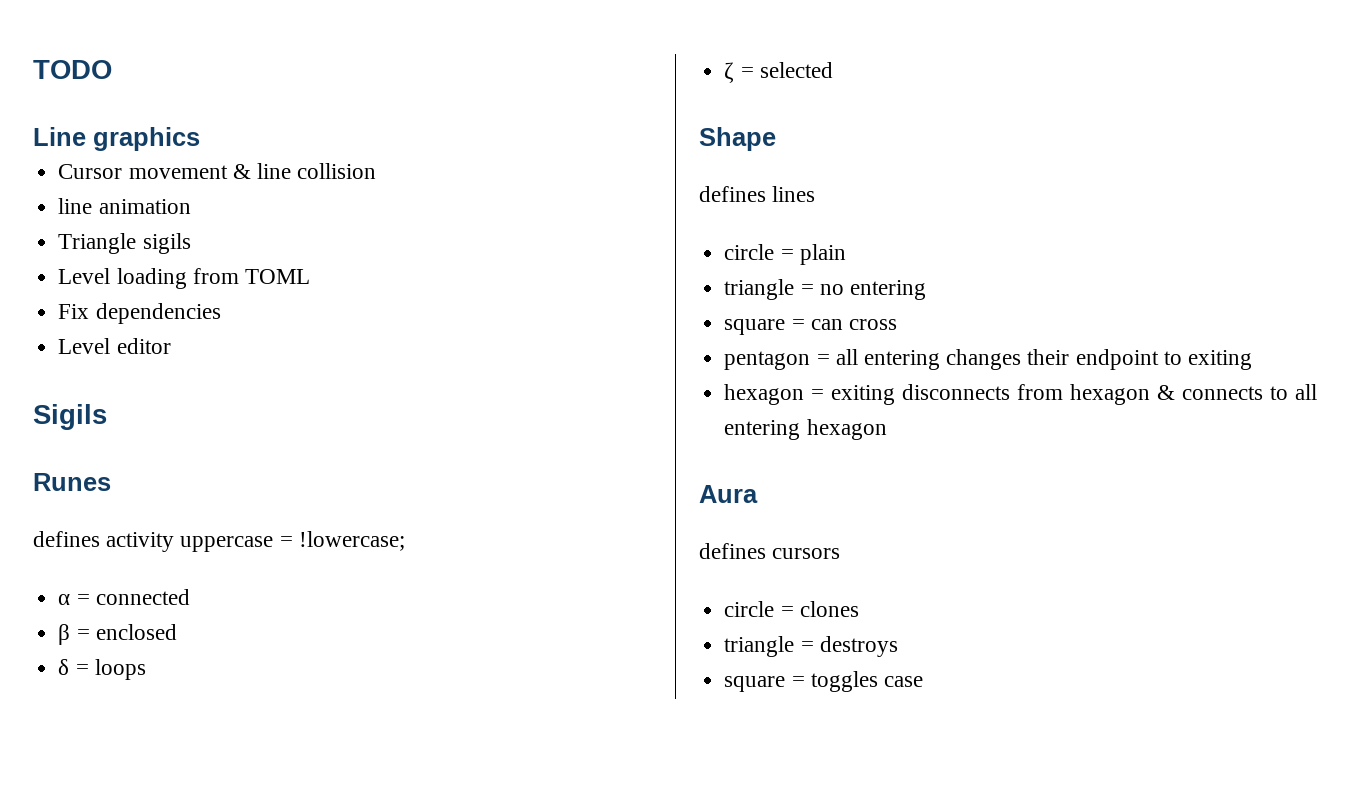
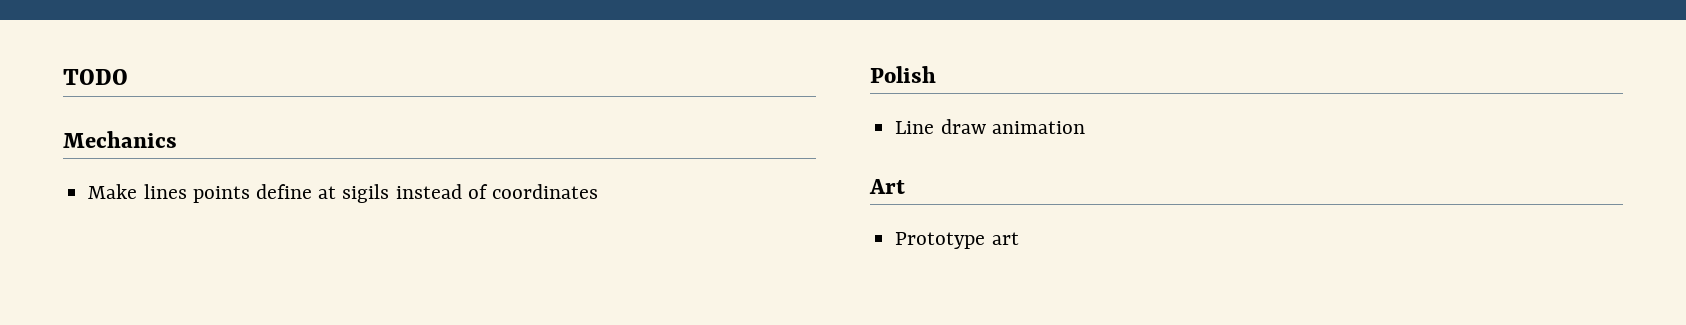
[33,127,200,151] [58,163,377,179] [58,198,191,214] [58,233,191,254] [58,268,310,289] [58,303,221,324] [58,338,171,354] [33,404,107,430] [33,473,111,491] [33,531,405,552] [58,589,190,605] [58,624,177,645] [58,659,146,680] [724,62,833,83] [699,127,776,151] [699,186,816,202] [724,244,846,265] [724,279,926,300] [724,319,897,335] [724,349,1252,370] [724,384,1318,405] [724,419,887,440] [699,485,758,503] [699,543,841,559] [724,601,859,617] [724,636,898,657] [724,671,923,692] Line graphics // Cursor movement & line collision // line animation // Triangle sigils // Level loading from TOML // Fix dependencies // Level editor // Sigils // Runes // defines activity uppercase = !lowercase; // α = connected // β = enclosed // δ = loops // ζ = selected // Shape // defines lines // circle = plain // triangle = no entering // square = can cross // pentagon = all entering changes their endpoint to exiting // hexagon = exiting disconnects from hexagon & connects to all entering hexagon // Aura // defines cursors // circle = clones // triangle = destroys // square = toggles case -> [63,131,177,148] [88,184,598,203] [870,66,936,83] [895,119,1085,134] [869,179,905,194] [895,232,1019,249] Mechanics // Make lines points define at sigils instead of coordinates // Polish // Line draw animation // Art // Prototype art

